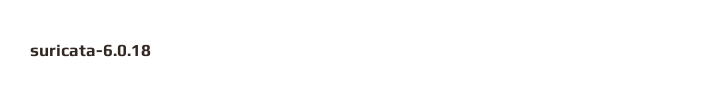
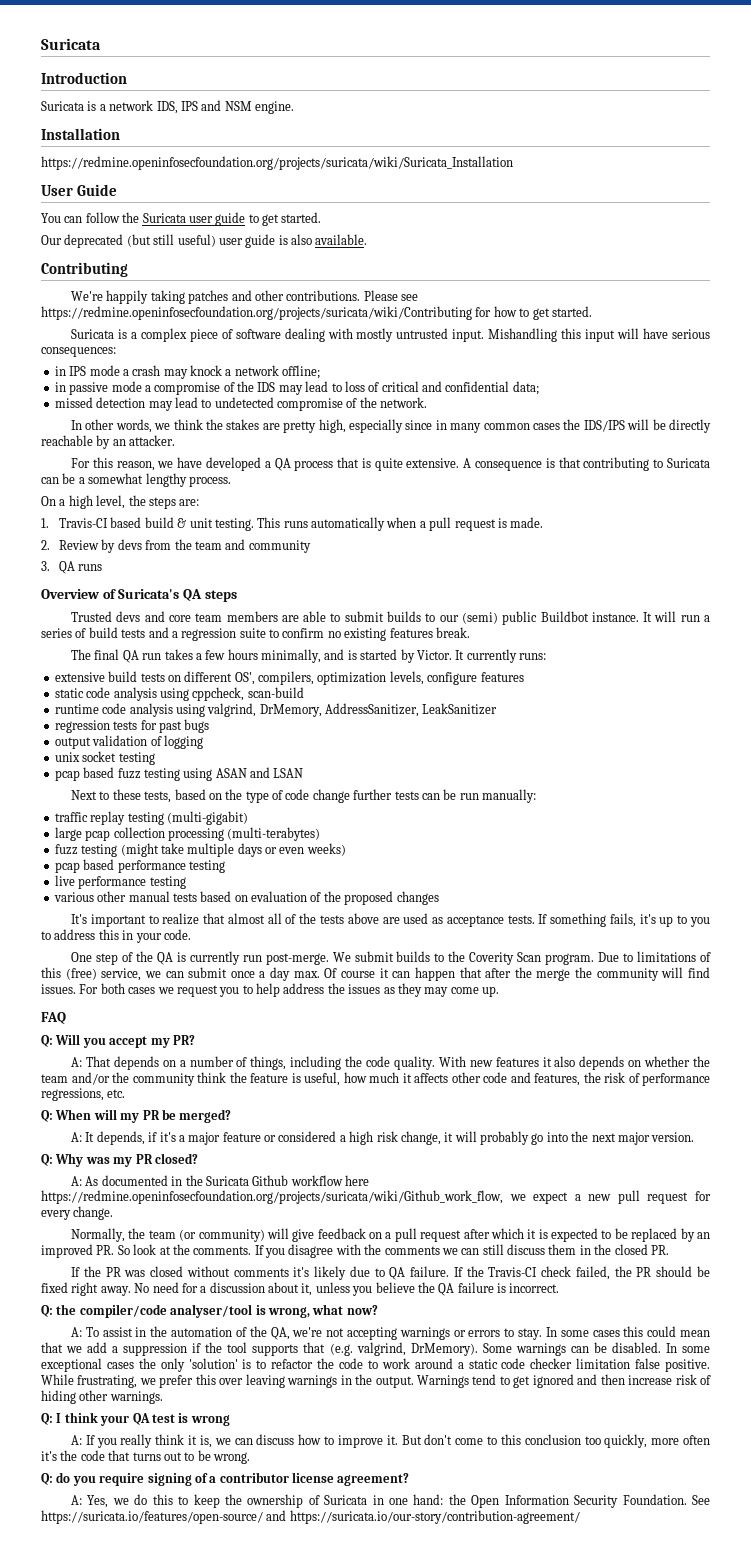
[30,44,151,57] suricata-6.0.18 -> [41,38,101,50] [41,72,127,84] [41,100,294,114] [41,128,120,140] [41,156,513,170] [41,184,117,196] [41,212,322,226] [41,234,368,248] [41,262,128,277] [71,290,419,304] [41,306,592,320] [71,328,711,342] [41,347,116,357] [54,365,321,379] [54,381,539,395] [54,397,428,411] [71,419,711,433] [41,435,176,449] [71,457,710,471] [41,473,231,487] [41,495,200,509] [41,517,544,531] [41,539,311,553] [41,561,103,574] [41,589,237,602] [71,611,711,625] [41,627,470,641] [71,649,547,663] [54,671,524,685] [54,687,304,701] [54,703,498,717] [54,719,210,733] [54,735,203,749] [54,751,155,765] [54,767,304,781] [71,789,537,803] [54,811,248,825] [54,827,321,841] [54,843,346,857] [54,859,225,873] [54,875,186,889] [53,891,439,905] [71,913,710,927] [41,929,191,943] [71,951,712,965] [41,967,710,981] [41,983,499,997] [41,1012,66,1024] [41,1034,195,1048] [71,1056,710,1070] [41,1072,710,1086] [41,1088,126,1101] [41,1109,232,1123] [71,1131,695,1145] [41,1153,198,1167] [71,1175,370,1186] [41,1190,711,1204] [41,1206,114,1220] [71,1228,711,1242] [41,1244,669,1258] [71,1266,711,1280] [41,1282,560,1296] [41,1304,378,1318] [71,1326,711,1340] [41,1342,710,1356] [41,1358,711,1372] [41,1374,712,1388] [41,1390,163,1404] [41,1412,230,1426] [71,1434,710,1448] [41,1450,250,1464] [41,1472,410,1486] [71,1494,710,1508] [41,1510,580,1524] Suricata // Introduction // Suricata is a network IDS, IPS and NSM engine. // Installation // https://redmine.openinfosecfoundation.org/projects/suricata/wiki/Suricata_Installation // User Guide // You can follow the Suricata user guide to get started. // Our deprecated (but still useful) user guide is also available. // Contributing // We're happily taking patches and other contributions. Please see https://redmine.openinfosecfoundation.org/projects/suricata/wiki/Contributing for how to get started. // Suricata is a complex piece of software dealing with mostly untrusted input. Mishandling this input will have serious consequences: // in IPS mode a crash may knock a network offline; // in passive mode a compromise of the IDS may lead to loss of critical and confidential data; // missed detection may lead to undetected compromise of the network. // In other words, we think the stakes are pretty high, especially since in many common cases the IDS/IPS will be directly reachable by an attacker. // For this reason, we have developed a QA process that is quite extensive. A consequence is that contributing to Suricata can be a somewhat lengthy process. // On a high level, the steps are: // 1. Travis-CI based build & unit testing. This runs automatically when a pull request is made. // 2. Review by devs from the team and community // 3. QA runs // Overview of Suricata's QA steps // Trusted devs and core team members are able to submit builds to our (semi) public Buildbot instance. It will run a series of build tests and a regression suite to confirm no existing features break. // The final QA run takes a few hours minimally, and is started by Victor. It currently runs: // extensive build tests on different OS', compilers, optimization levels, configure features // static code analysis using cppcheck, scan-build // runtime code analysis using valgrind, DrMemory, AddressSanitizer, LeakSanitizer // regression tests for past bugs // output validation of logging // unix socket testing // pcap based fuzz testing using ASAN and LSAN // Next to these tests, based on the type of code change further tests can be run manually: // traffic replay testing (multi-gigabit) // large pcap collection processing (multi-terabytes) // fuzz testing (might take multiple days or even weeks) // pcap based performance testing // live performance testing // various other manual tests based on evaluation of the proposed changes // It's important to realize that almost all of the tests above are used as acceptance tests. If something fails, it's up to you to address this in your code. // One step of the QA is currently run post-merge. We submit builds to the Coverity Scan program. Due to limitations of this (free) service, we can submit once a day max. Of course it can happen that after the merge the community will find issues. For both cases we request you to help address the issues as they may come up. // FAQ // Q: Will you accept my PR? // A: That depends on a number of things, including the code quality. With new features it also depends on whether the team and/or the community think the feature is useful, how much it affects other code and features, the risk of performance regressions, etc. // Q: When will my PR be merged? // A: It depends, if it's a major feature or considered a high risk change, it will probably go into the next major version. // Q: Why was my PR closed? // A: As documented in the Suricata Github workflow here https://redmine.openinfosecfoundation.org/projects/suricata/wiki/Github_work_flow, we expect a new pull request for every change. // Normally, the team (or community) will give feedback on a pull request after which it is expected to be replaced by an improved PR. So look at the comments. If you disagree with the comments we can still discuss them in the closed PR. // If the PR was closed without comments it's likely due to QA failure. If the Travis-CI check failed, the PR should be fixed right away. No need for a discussion about it, unless you believe the QA failure is incorrect. // Q: the compiler/code analyser/tool is wrong, what now? // A: To assist in the automation of the QA, we're not accepting warnings or errors to stay. In some cases this could mean that we add a suppression if the tool supports that (e.g. valgrind, DrMemory). Some warnings can be disabled. In some exceptional cases the only 'solution' is to refactor the code to work around a static code checker limitation false positive. While frustrating, we prefer this over leaving warnings in the output. Warnings tend to get ignored and then increase risk of hiding other warnings. // Q: I think your QA test is wrong // A: If you really think it is, we can discuss how to improve it. But don't come to this conclusion too quickly, more often it's the code that turns out to be wrong. // Q: do you require signing of a contributor license agreement? // A: Yes, we do this to keep the ownership of Suricata in one hand: the Open Information Security Foundation. See https://suricata.io/features/open-source/ and https://suricata.io/our-story/contribution-agreement/

